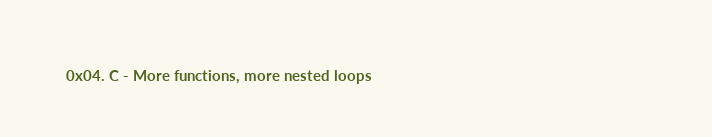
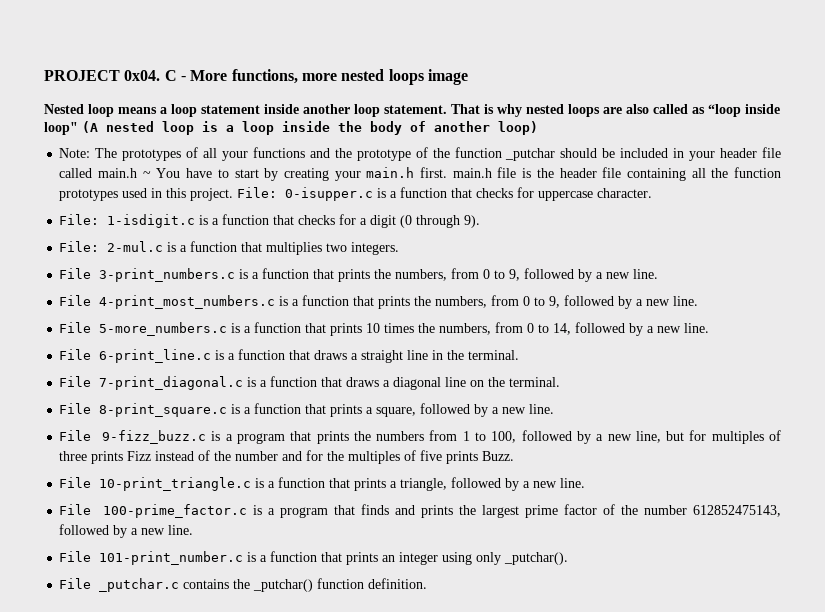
(66, 75) none -> [44,70,120,81] PROJECT
(373, 77) none -> [427,69,468,85] [44,104,780,117] [44,121,538,135] [59,147,781,161] [59,167,781,181] [59,187,653,201] [59,214,481,228] [59,241,400,255] [59,268,659,282] [59,295,699,309] [59,322,710,336] [59,349,520,363] [59,376,561,390] [59,403,555,417] [59,430,781,444] [59,450,515,464] [59,477,586,491] [59,504,782,518] [59,524,194,538] [59,551,569,565] [59,578,428,592] image // Nested loop means a loop statement inside another loop statement. That is why nested loops are also called as “loop inside loop" (A nested loop is a loop inside the body of another loop) // Note: The prototypes of all your functions and the prototype of the function _putchar should be included in your header file called main.h ~ You have to start by creating your main.h first. main.h file is the header file containing all the function prototypes used in this project. File: 0-isupper.c is a function that checks for uppercase character. // File: 1-isdigit.c is a function that checks for a digit (0 through 9). // File: 2-mul.c is a function that multiplies two integers. // File 3-print_numbers.c is a function that prints the numbers, from 0 to 9, followed by a new line. // File 4-print_most_numbers.c is a function that prints the numbers, from 0 to 9, followed by a new line. // File 5-more_numbers.c is a function that prints 10 times the numbers, from 0 to 14, followed by a new line. // File 6-print_line.c is a function that draws a straight line in the terminal. // File 7-print_diagonal.c is a function that draws a diagonal line on the terminal. // File 8-print_square.c is a function that prints a square, followed by a new line. // File 9-fizz_buzz.c is a program that prints the numbers from 1 to 100, followed by a new line, but for multiples of three prints Fizz instead of the number and for the multiples of five prints Buzz. // File 10-print_triangle.c is a function that prints a triangle, followed by a new line. // File 100-prime_factor.c is a program that finds and prints the largest prime factor of the number 612852475143, followed by a new line. // File 101-print_number.c is a function that prints an integer using only _putchar(). // File _putchar.c contains the _putchar() function definition.

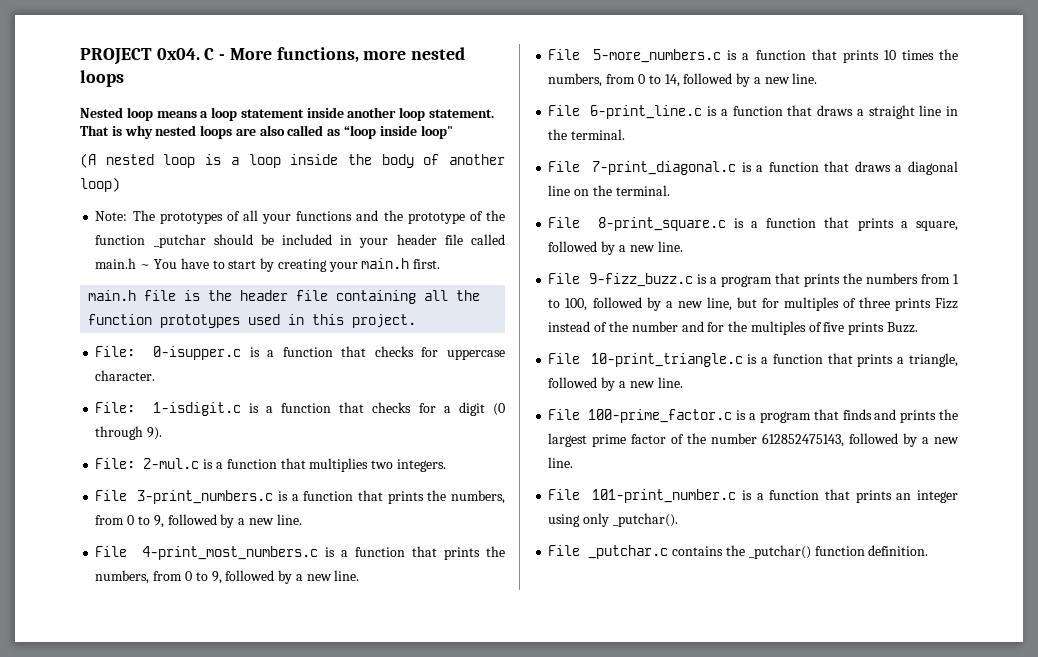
[427,69,468,85] image -> (124, 78) none
(78, 128) none -> (453, 132) //
(448, 172) none -> (441, 264) //
(234, 194) none -> (417, 321) //

